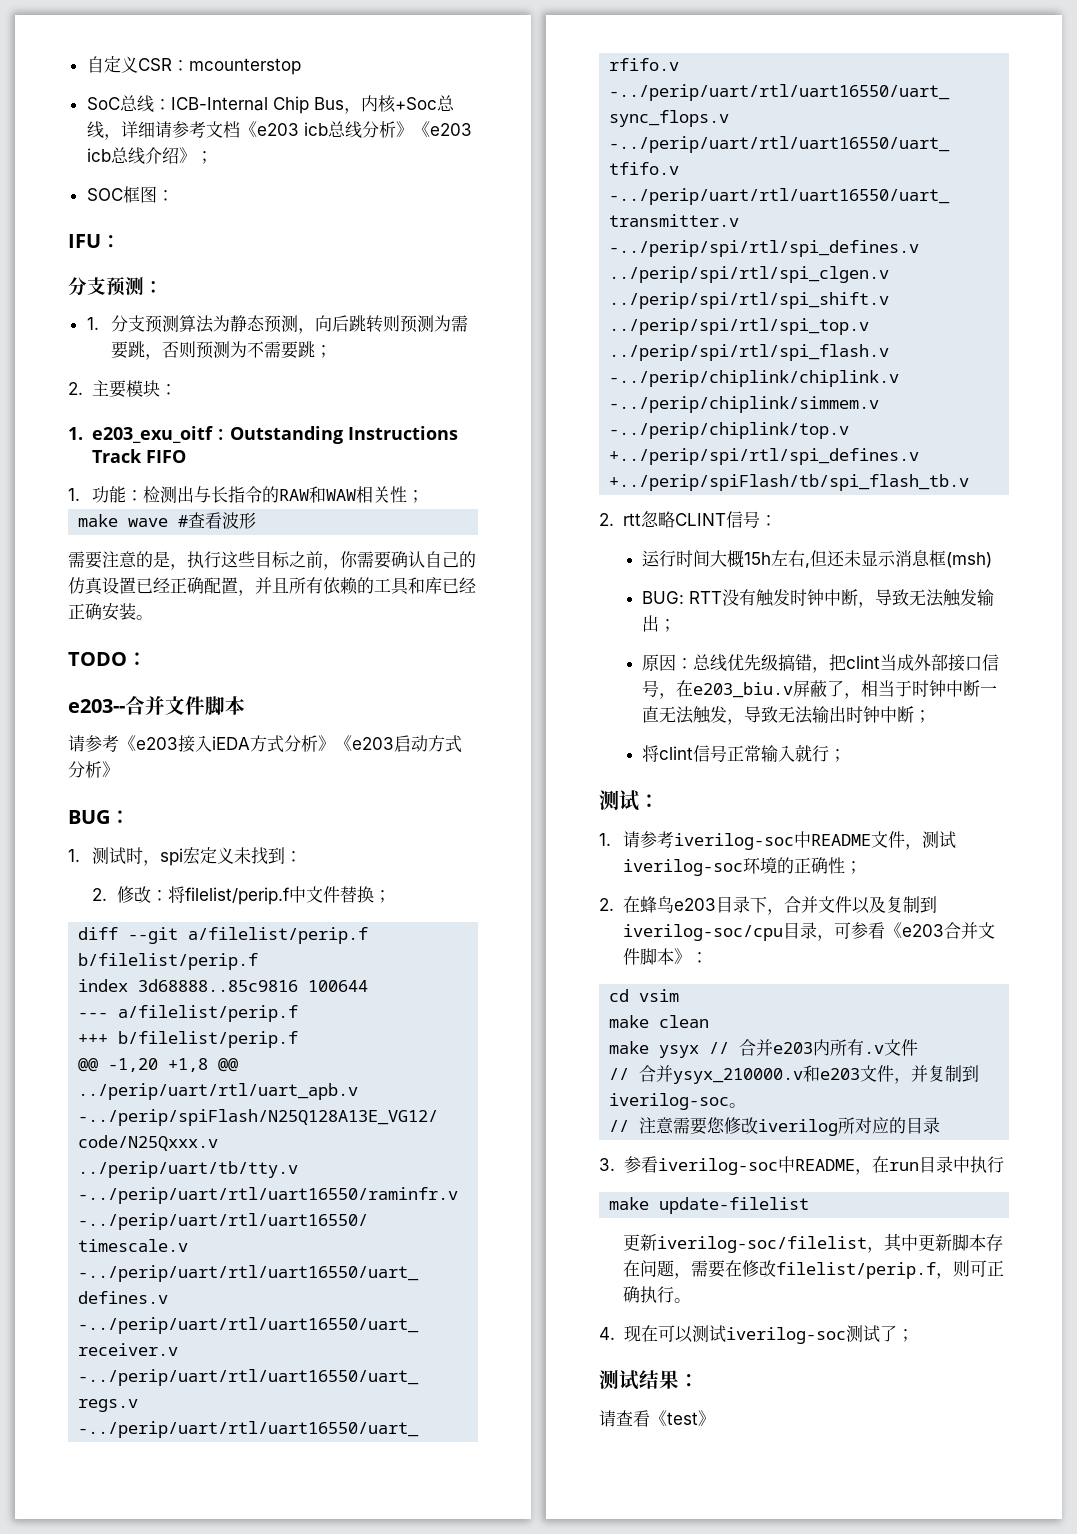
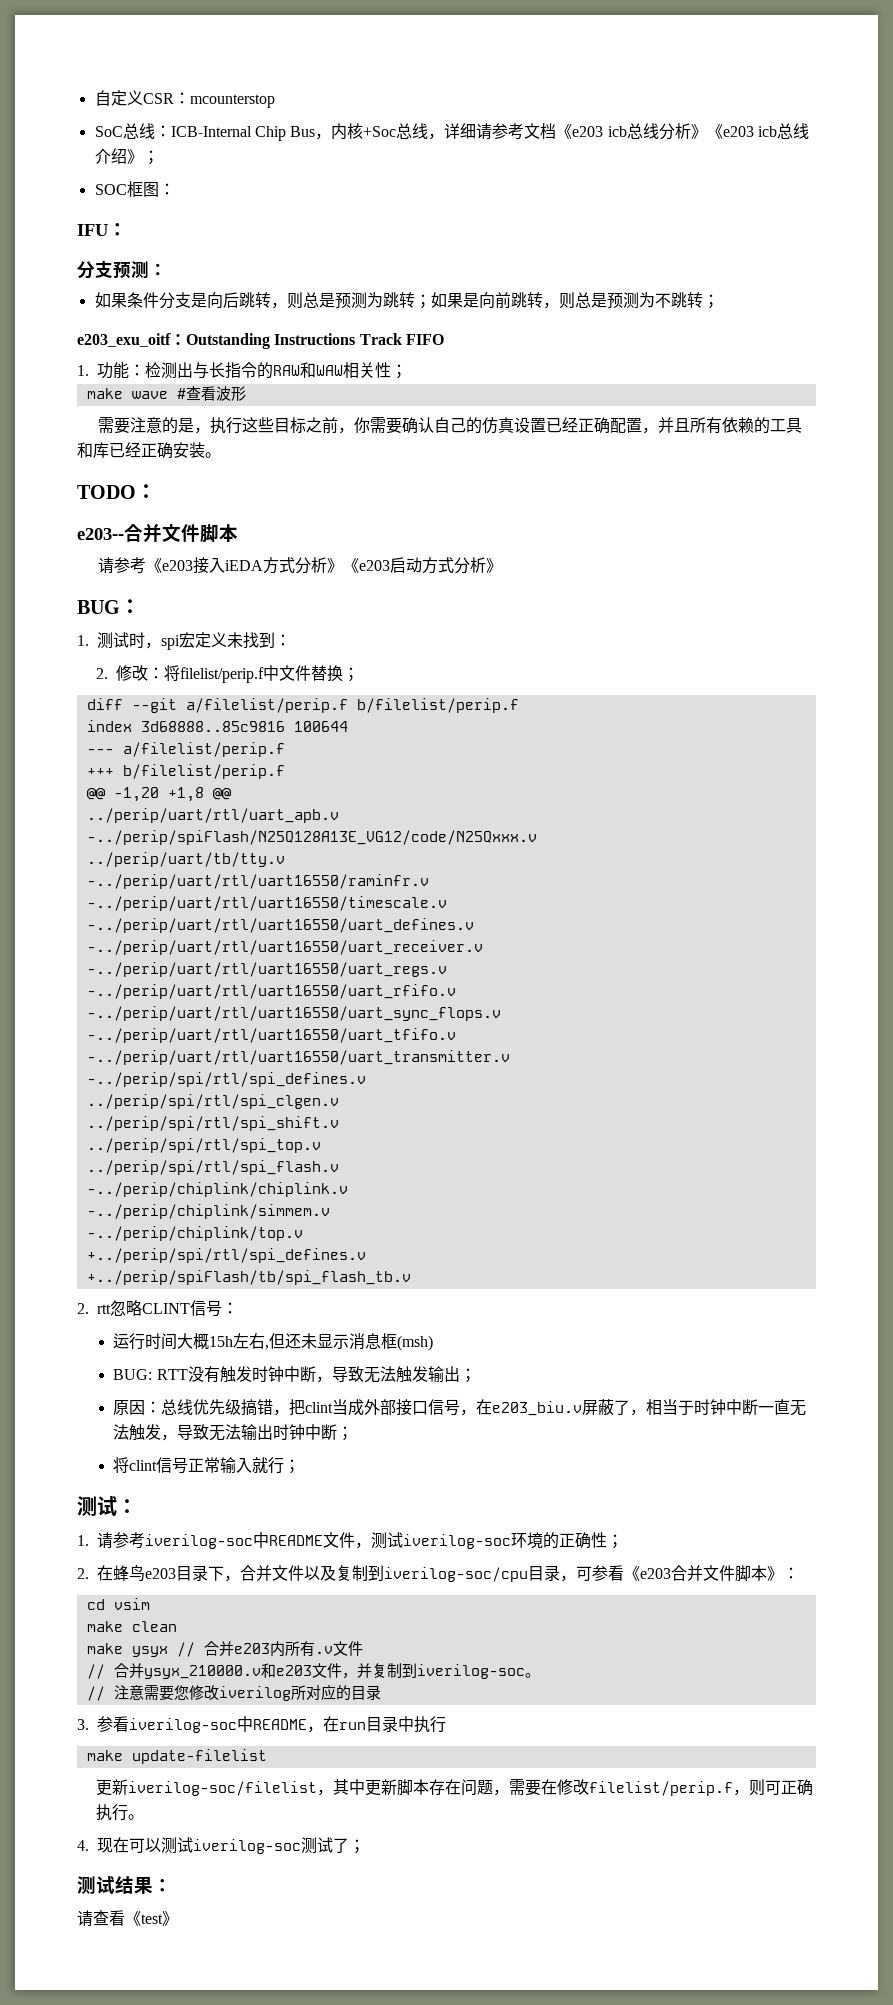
[86,315,469,334] [111,341,197,360] 1.分支预测算法为静态预测，向后跳转则预测为需要跳，否则 -> [94,292,607,309] 如果条件分支是向后跳转，则总是预测为跳转；如果是向前跳转，则总是
[264,341,333,359] [68,380,178,398] [68,427,83,440] 需要跳； // 2.主要模块： // 1. -> [670,292,719,309] 跳转； //

